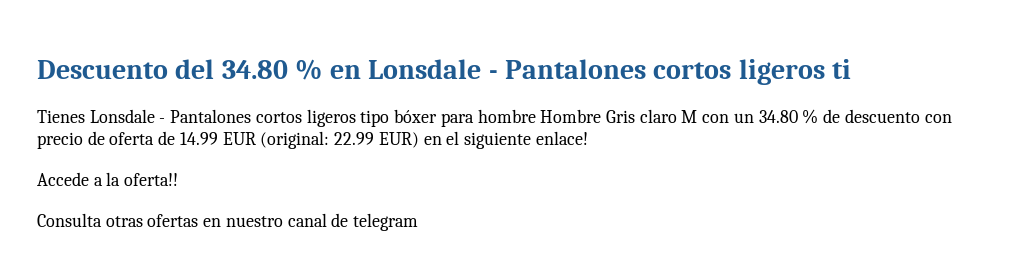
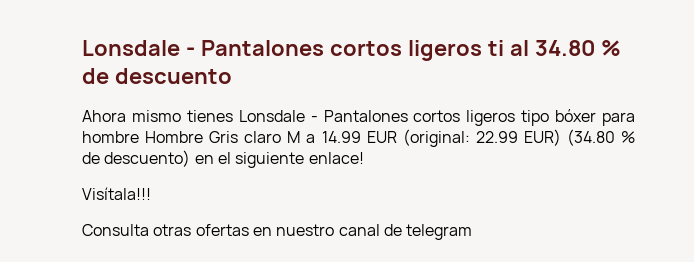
[37,59,361,80] Descuento del 34.80 % en -> (82, 48) none
[37,110,85,123] // Tienes -> [509,40,621,56] [82,68,232,84] [82,110,233,122] al 34.80 % de descuento // Ahora mismo tienes
[702,109,952,124] [37,131,176,149] con un 34.80 % de descuento con precio de oferta de -> [306,134,316,143] a
(419, 140) none -> [566,129,635,146] [82,150,191,167] (34.80 % de descuento)
[37,172,179,186] Accede a la oferta!! -> [82,187,151,200] Visítala!!!

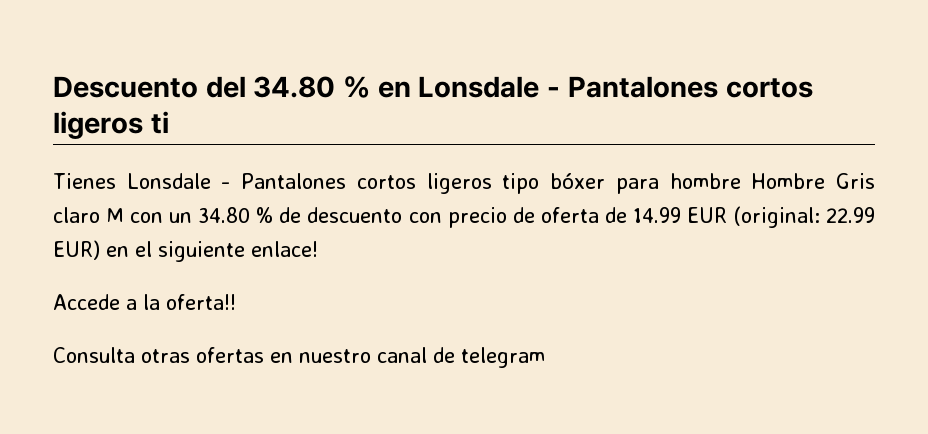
(82, 48) none -> [53,76,411,98] Descuento del 34.80 % en
[509,40,621,56] [82,68,232,84] [82,110,233,122] al 34.80 % de descuento // Ahora mismo tienes -> [53,173,116,189] // Tienes
[306,134,316,143] a -> [130,207,627,228] con un 34.80 % de descuento con precio de oferta de
[566,129,635,146] [82,150,191,167] (34.80 % de descuento) -> (100, 250) none
[82,187,151,200] Visítala!!! -> [53,294,236,310] Accede a la oferta!!

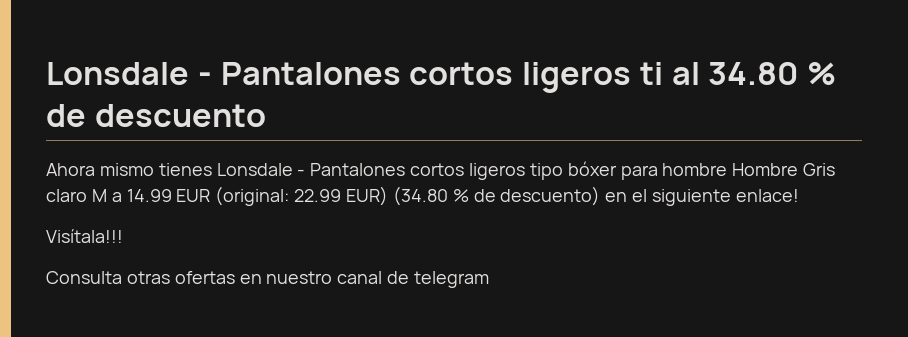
[53,76,411,98] Descuento del 34.80 % en -> (46, 73) none
[53,173,116,189] // Tienes -> [671,62,837,85] [46,104,266,127] [46,163,212,176] al 34.80 % de descuento // Ahora mismo tienes
[130,207,627,228] con un 34.80 % de descuento con precio de oferta de -> [111,192,122,202] a
(100, 250) none -> [392,186,601,206] (34.80 % de descuento)
[53,294,236,310] Accede a la oferta!! -> [46,229,123,243] Visítala!!!

